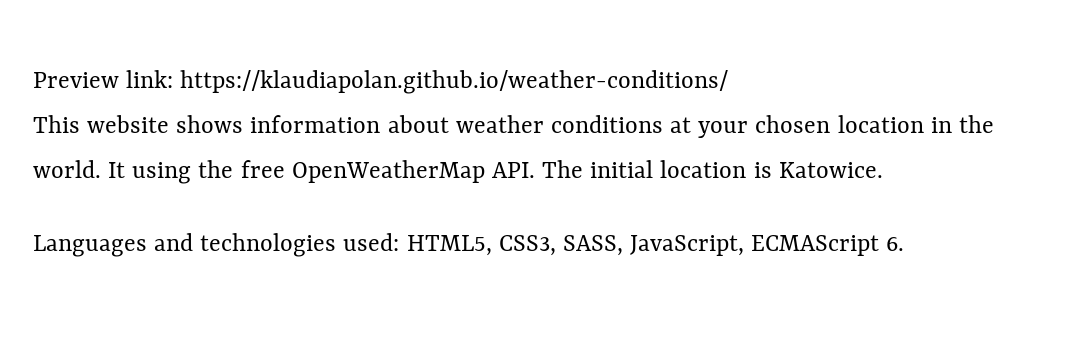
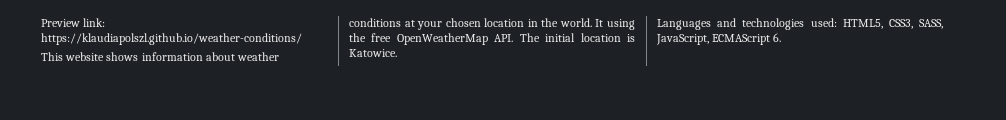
[180,70,729,94] https://klaudiapolan.github.io/weather-conditions/ -> [41,33,302,45] https://klaudiapolszl.github.io/weather-conditions/

